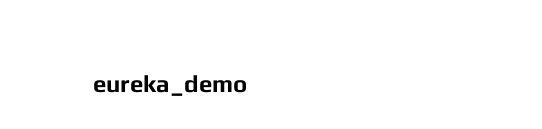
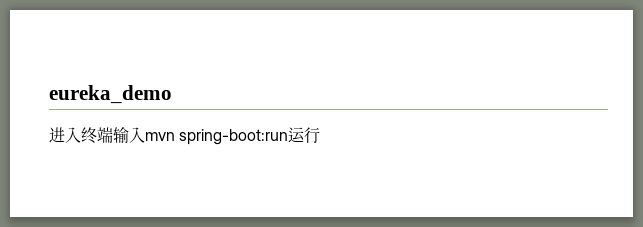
(247, 85) none -> [49,127,321,145] // 进入终端输入mvn spring-boot:run运行

